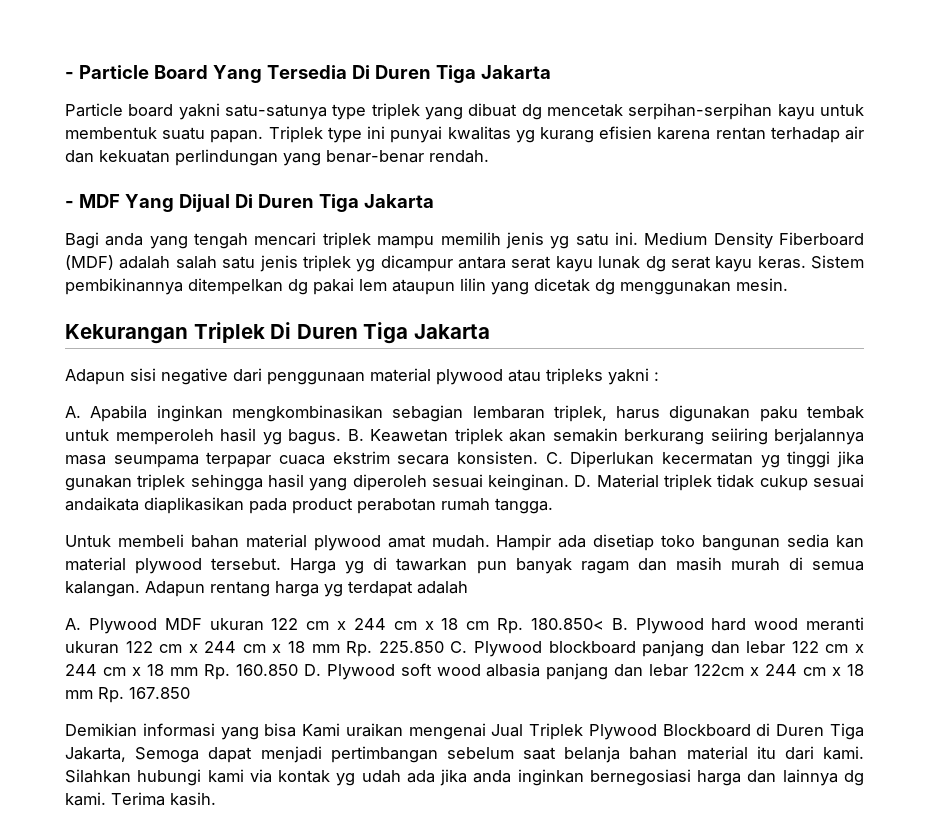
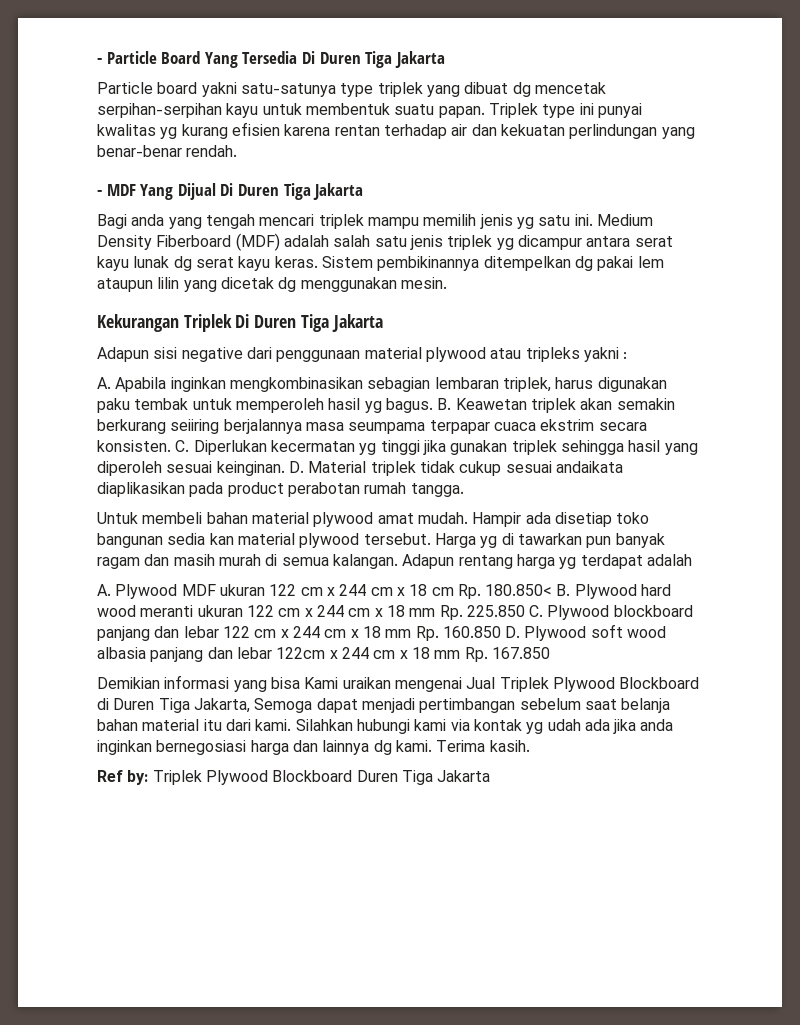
(216, 799) none -> [97,770,491,785] // Ref by: Triplek Plywood Blockboard Duren Tiga Jakarta

